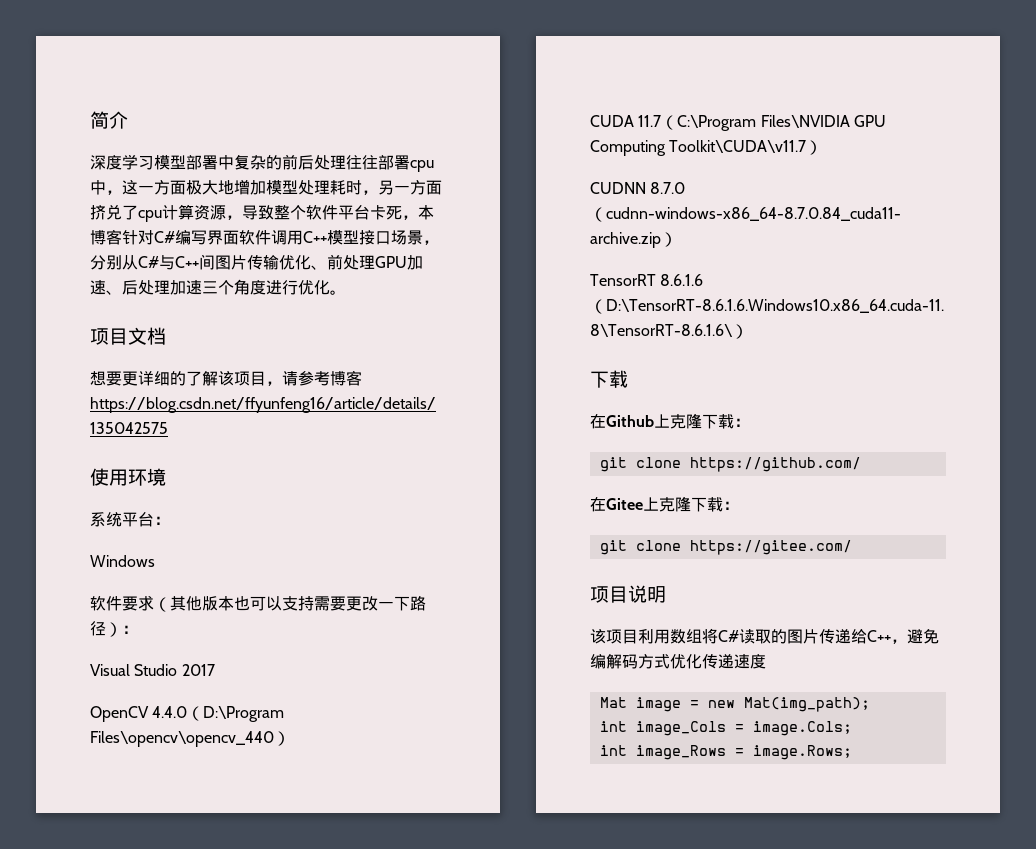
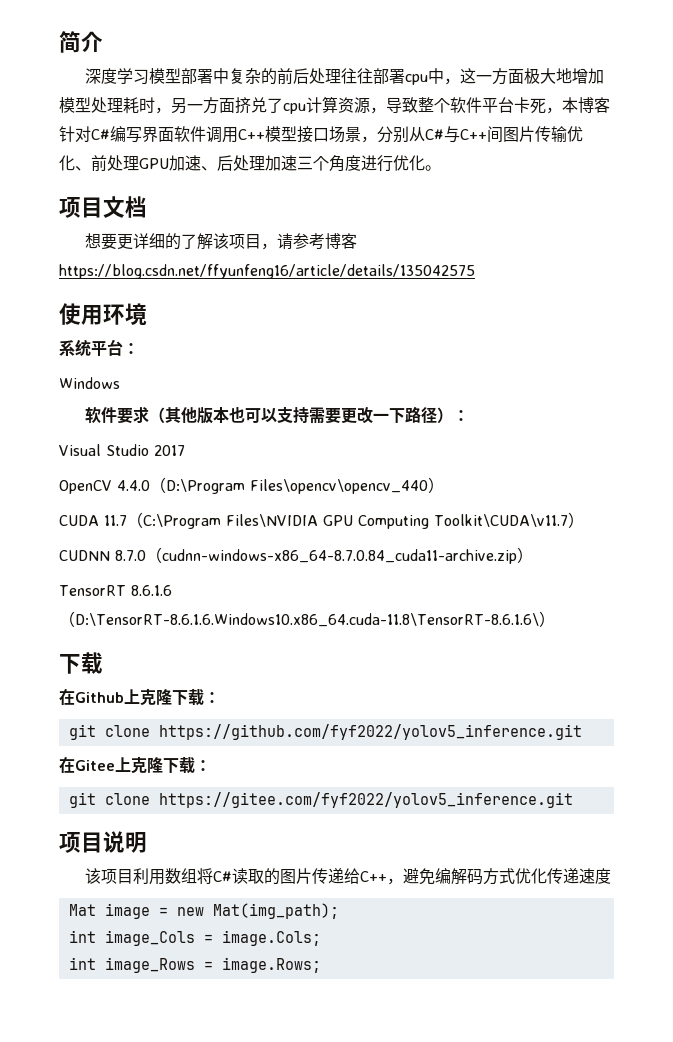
[689,457,861,472] https://github.com/ -> [158,724,582,740] https://github.com/fyf2022/yolov5_inference.git
[689,540,852,555] https://gitee.com/ -> [158,792,573,808] https://gitee.com/fyf2022/yolov5_inference.git

